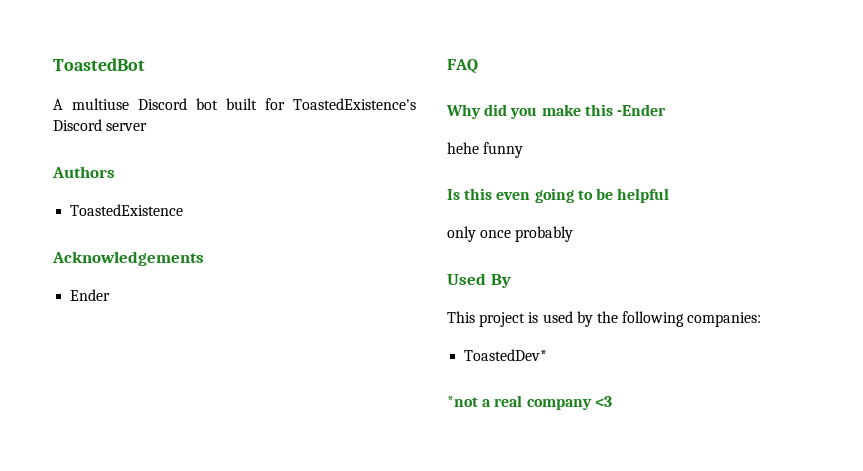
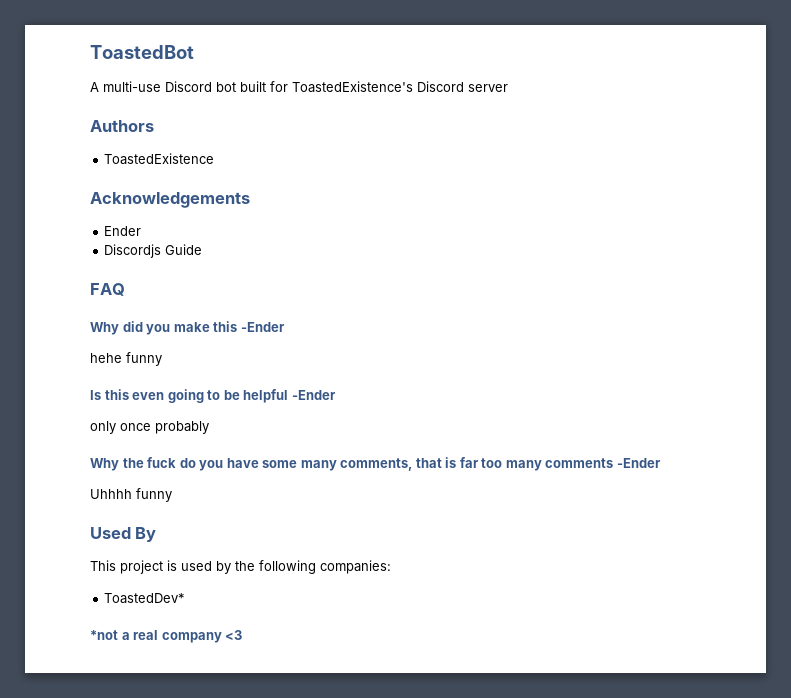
[72,98,129,110] multiuse -> [103,81,161,92] multi-use
(111, 295) none -> [104,244,203,258] // Discordjs Guide
(670, 195) none -> [291,390,336,400] -Ender
(574, 234) none -> [90,457,661,471] [90,488,172,502] // Why the fuck do you have some many comments, that is far too many comments -Ender // Uhhhh funny

